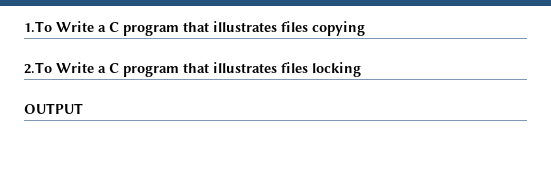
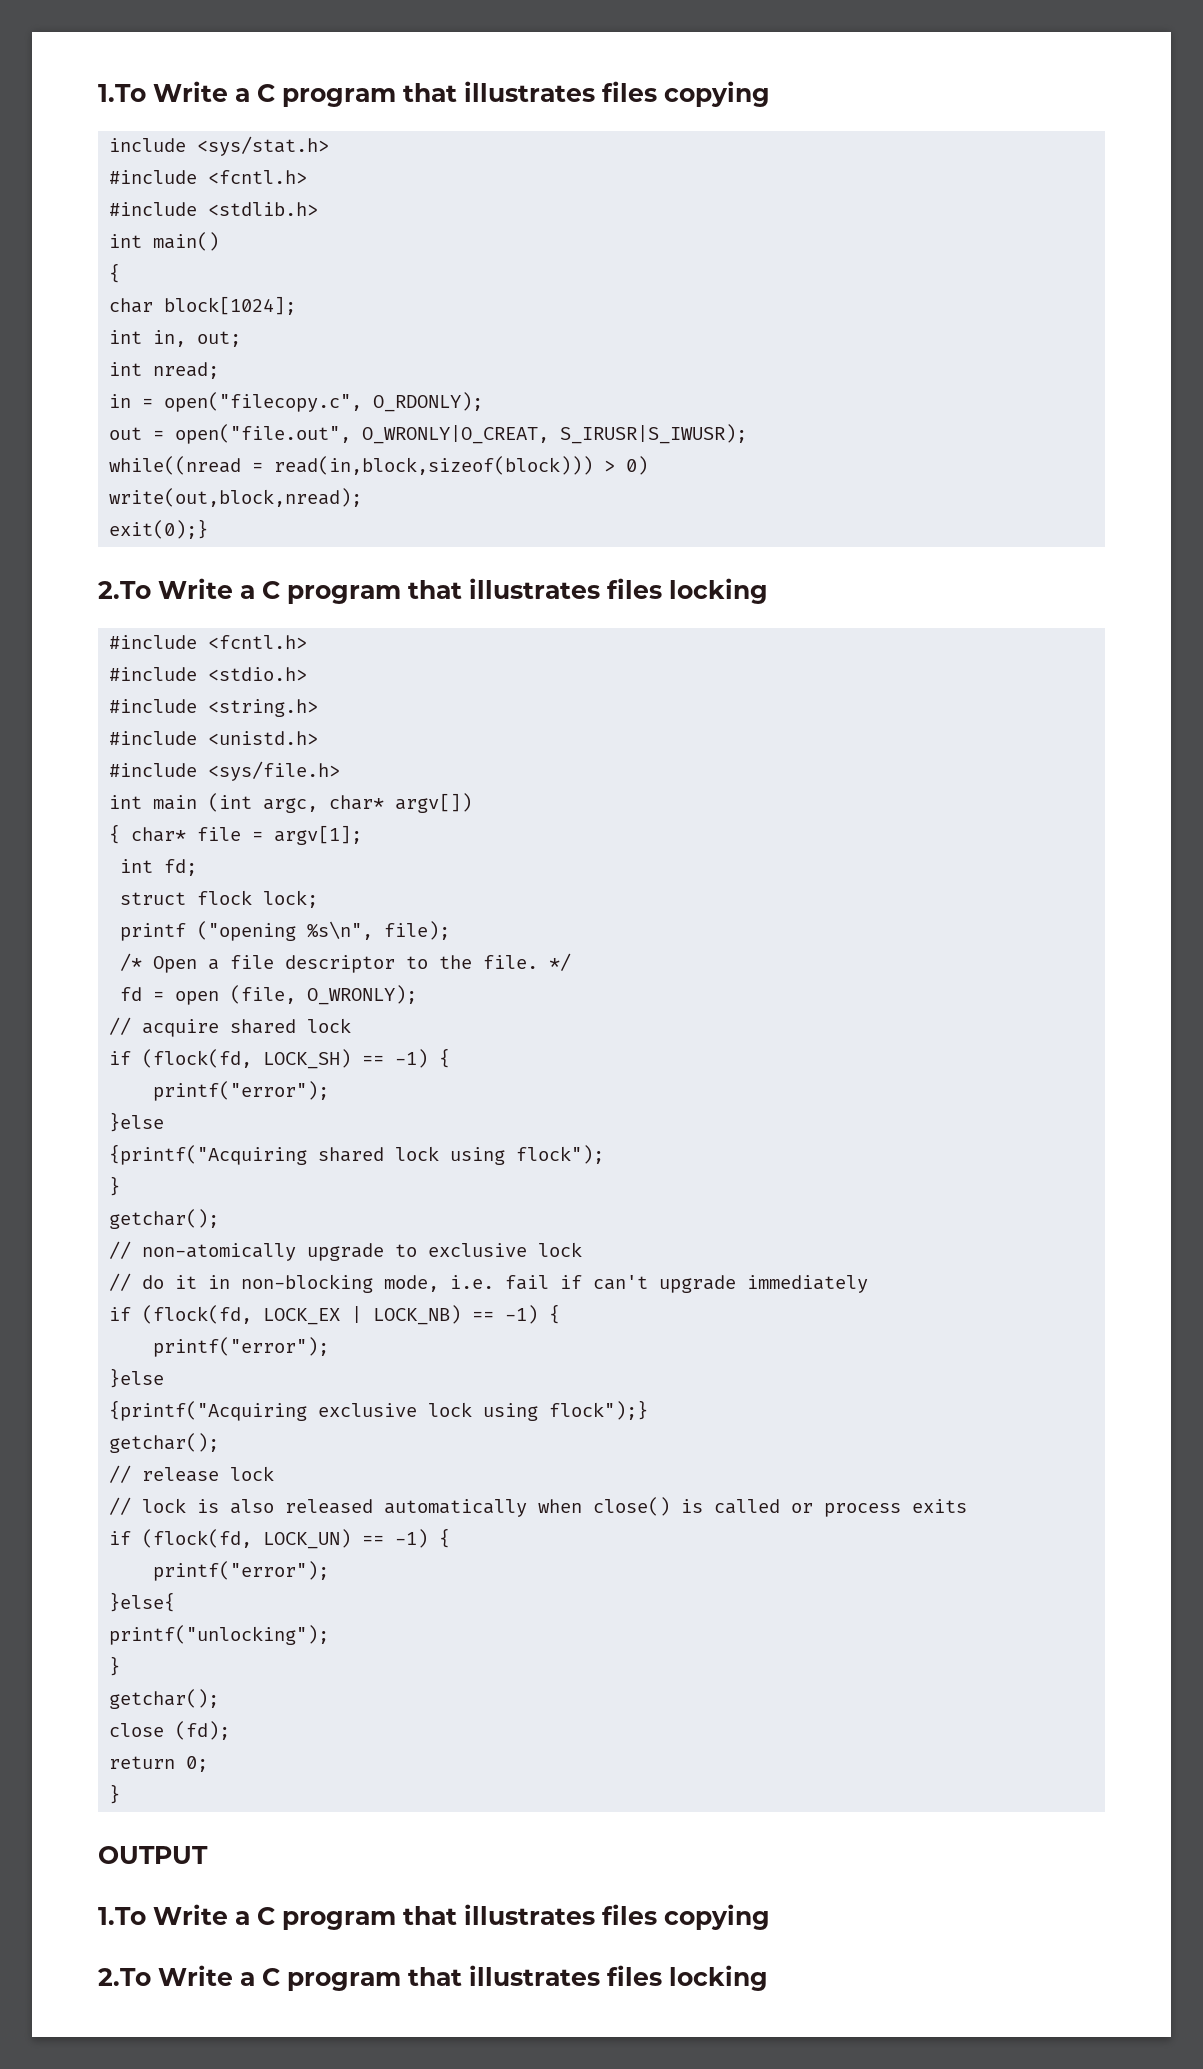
[24,21,365,36] [24,62,361,77] [24,103,83,114] 1.To Write a C program that illustrates files copying // 2.To Write a C program that illustrates files locking // OUTPUT -> [98,81,770,107] [109,136,330,156] [109,170,308,184] [109,202,319,216] [109,232,220,251] [109,263,121,283] [109,296,297,315] [109,330,242,347] [109,362,220,379] [109,392,484,412] [109,424,748,444] [109,456,649,475] [109,488,363,507] [109,519,209,539] [98,578,768,604] [109,635,308,649] [109,667,308,681] [109,699,319,717] [109,731,319,745] [109,761,341,781] [109,793,473,813] [109,824,363,845] [120,859,198,876] [120,890,319,908] [120,921,451,941] [120,953,572,973] [120,985,418,1005] [109,1017,352,1037] [109,1048,451,1069] [153,1081,330,1101] [109,1112,165,1132] [109,1144,605,1165] [109,1176,121,1196] [109,1209,220,1229] [109,1241,583,1261] [109,1273,869,1293] [109,1304,561,1325] [153,1337,330,1357] [109,1368,165,1388] [109,1400,649,1421] [109,1433,220,1453] [109,1465,275,1483] [109,1497,968,1517] [109,1528,451,1549] [153,1561,330,1581] [109,1592,176,1612] [109,1625,330,1645] [109,1656,121,1676] [109,1689,220,1709] [109,1721,231,1740] [109,1756,209,1772] [109,1784,121,1804] [98,1846,208,1864] [98,1904,770,1930] [98,1965,768,1991] 1.To Write a C program that illustrates files copying // include <sys/stat.h> // #include <fcntl.h> // #include <stdlib.h> // int main() // { // char block[1024]; // int in, out; // int nread; // in = open("filecopy.c", O_RDONLY); // out = open("file.out", O_WRONLY|O_CREAT, S_IRUSR|S_IWUSR); // while((nread = read(in,block,sizeof(block))) > 0) // write(out,block,nread); // exit(0);} // 2.To Write a C program that illustrates files locking // #include <fcntl.h> // #include <stdio.h> // #include <string.h> // #include <unistd.h> // #include <sys/file.h> // int main (int argc, char* argv[]) // { char* file = argv[1]; // int fd; // struct flock lock; // printf ("opening %s\n", file); // /* Open a file descriptor to the file. */ // fd = open (file, O_WRONLY); // // acquire shared lock // if (flock(fd, LOCK_SH) == -1) { // printf("error"); // }else // {printf("Acquiring shared lock using flock"); // } // getchar(); // // non-atomically upgrade to exclusive lock // // do it in non-blocking mode, i.e. fail if can't upgrade immediately // if (flock(fd, LOCK_EX | LOCK_NB) == -1) { // printf("error"); // }else // {printf("Acquiring exclusive lock using flock");} // getchar(); // // release lock // // lock is also released automatically when close() is called or process exits // if (flock(fd, LOCK_UN) == -1) { // printf("error"); // }else{ // printf("unlocking"); // } // getchar(); // close (fd); // return 0; // } // OUTPUT // 1.To Write a C program that illustrates files copying // 2.To Write a C program that illustrates files locking

